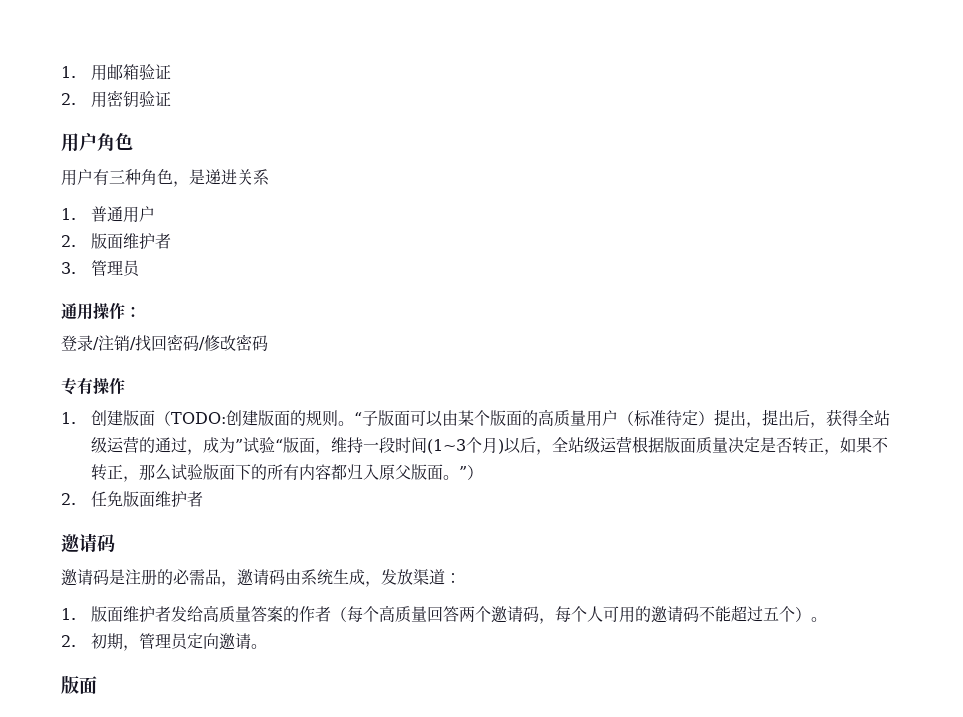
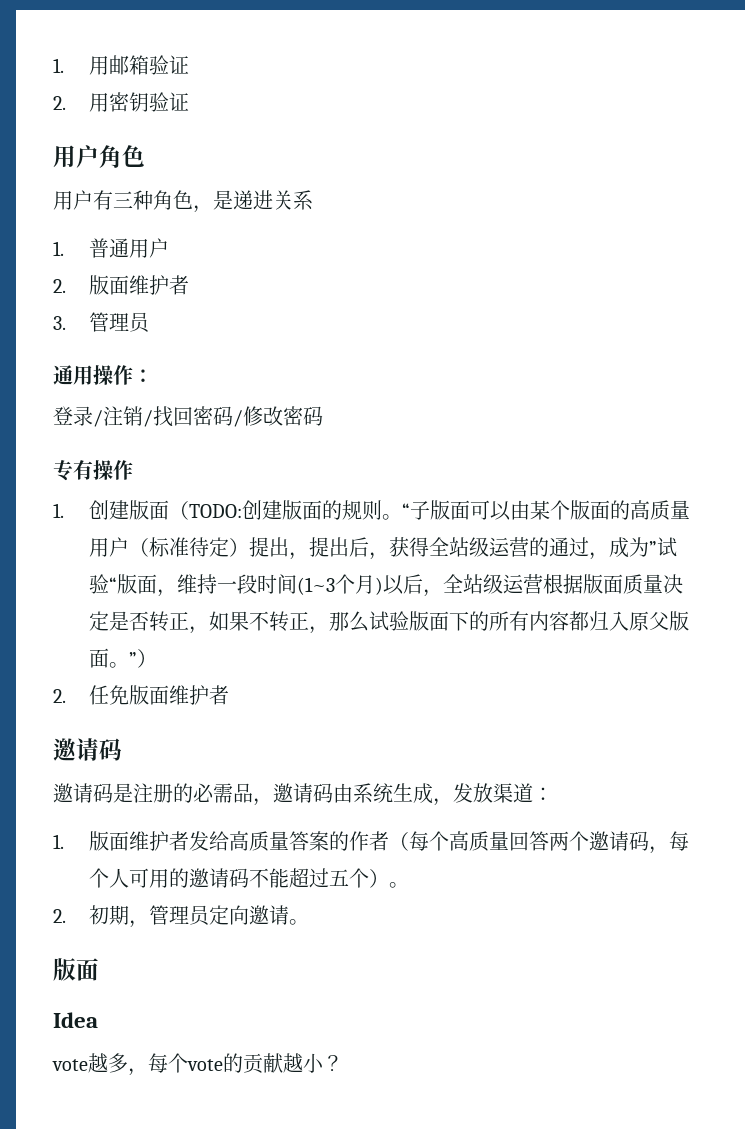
(97, 685) none -> [53,1012,98,1028] [52,1053,343,1076] // Idea // vote越多，每个vote的贡献越小？

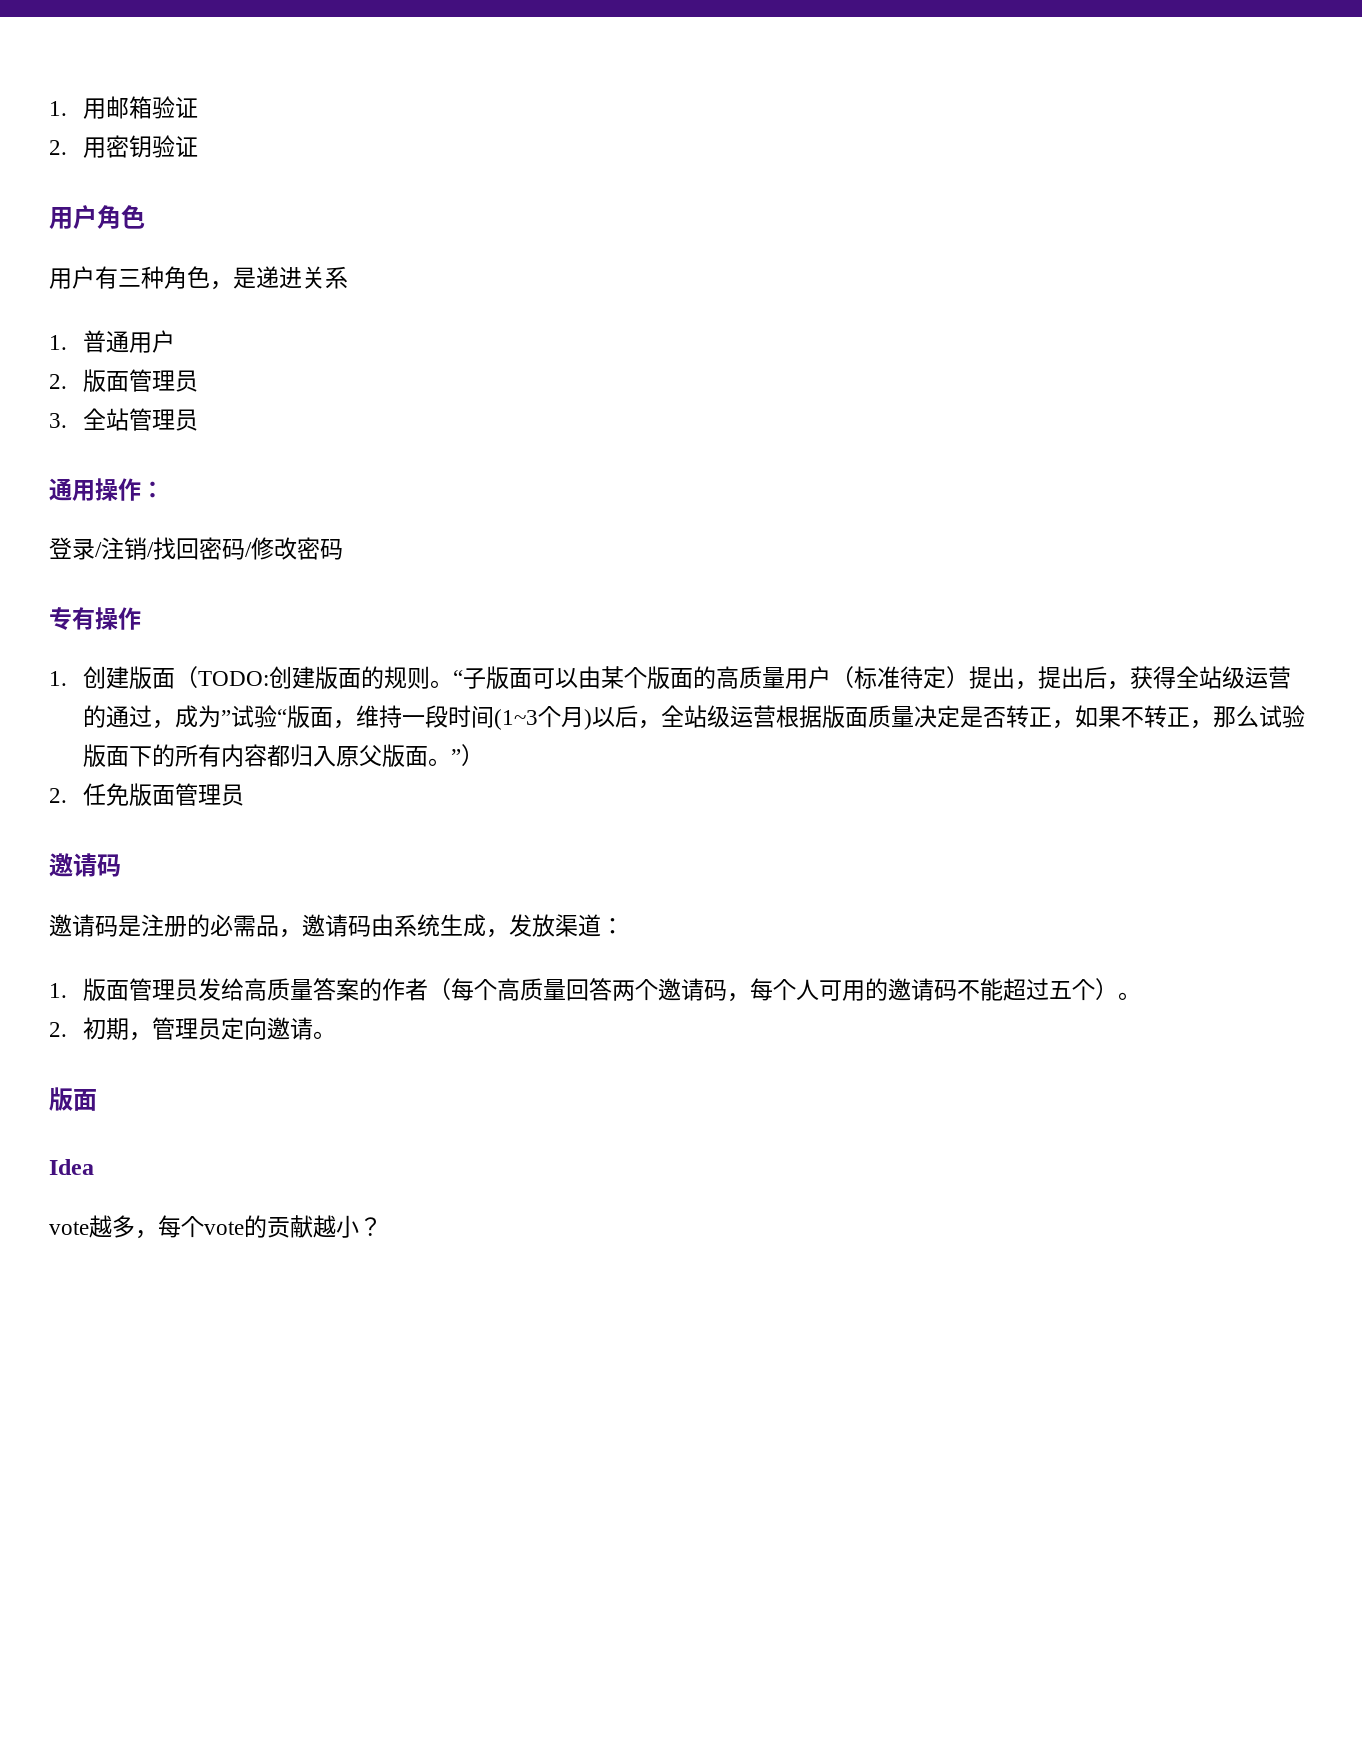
[129,275,190,295] 维护者 -> [129,369,199,392] 管理员
(66, 323) none -> [83,408,130,431] 全站
[169,685,230,705] 维护者 -> [175,783,245,806] 管理员
[129,831,190,851] 维护者 -> [129,978,199,1001] 管理员

